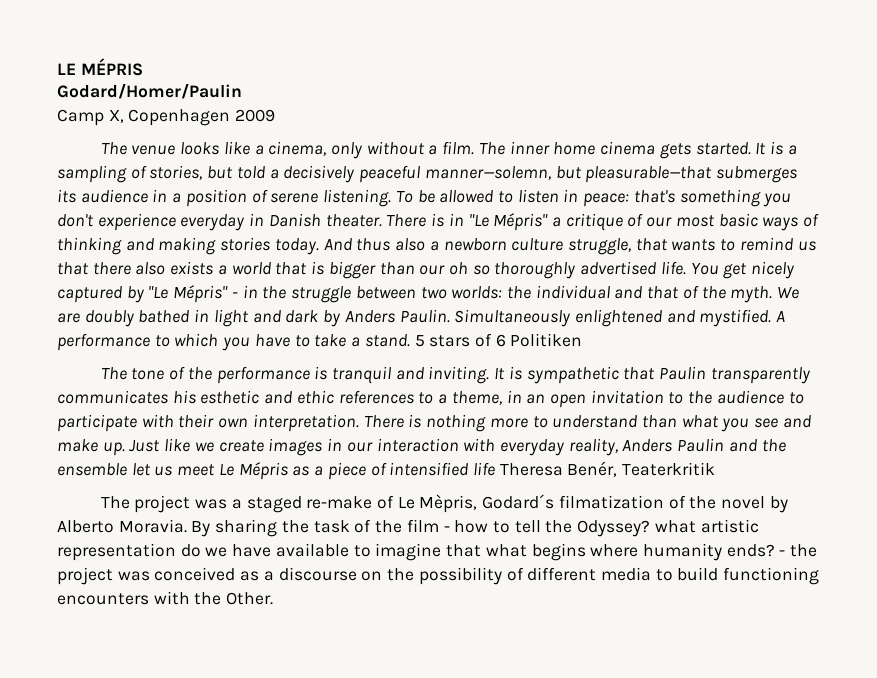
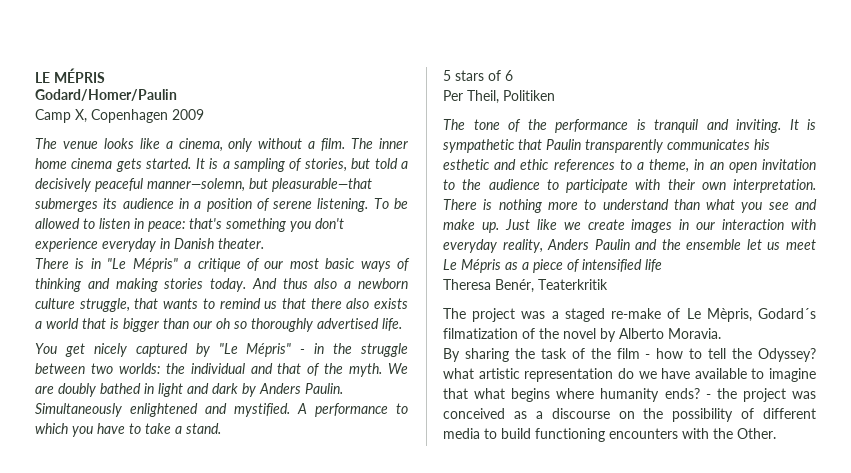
(382, 220) none -> (264, 243) //
(686, 268) none -> (402, 324) //
(410, 340) none -> (221, 428) //
(506, 340) none -> [443,90,499,104] // Per Theil,
(495, 469) none -> (662, 265) //
(187, 526) none -> (721, 333) //

